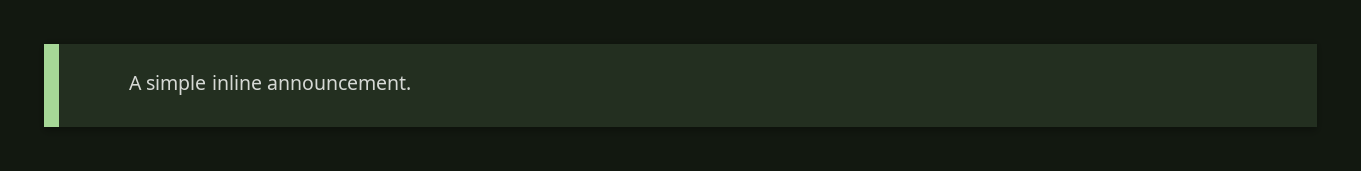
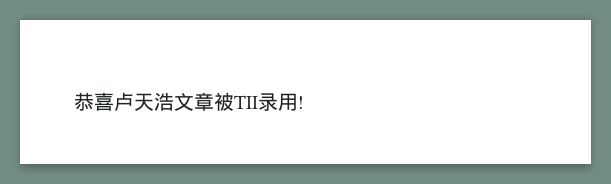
[129,75,411,95] A simple inline announcement. -> [74,92,304,112] 恭喜卢天浩文章被TII录用!

